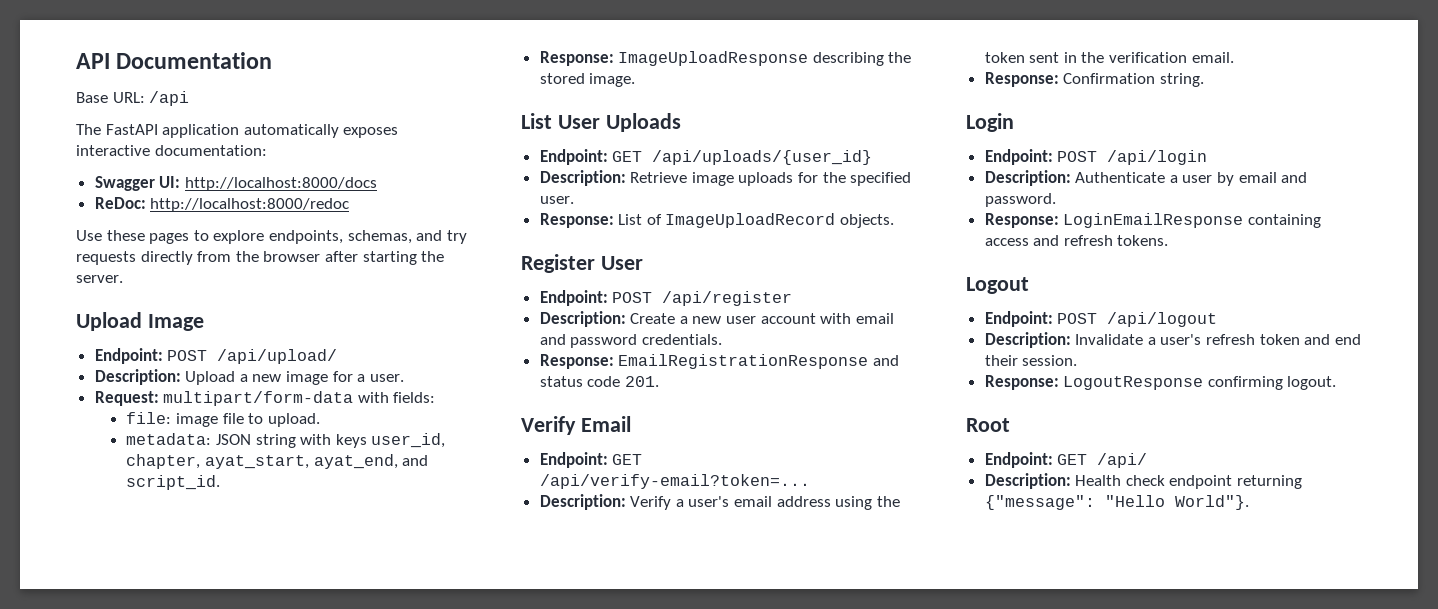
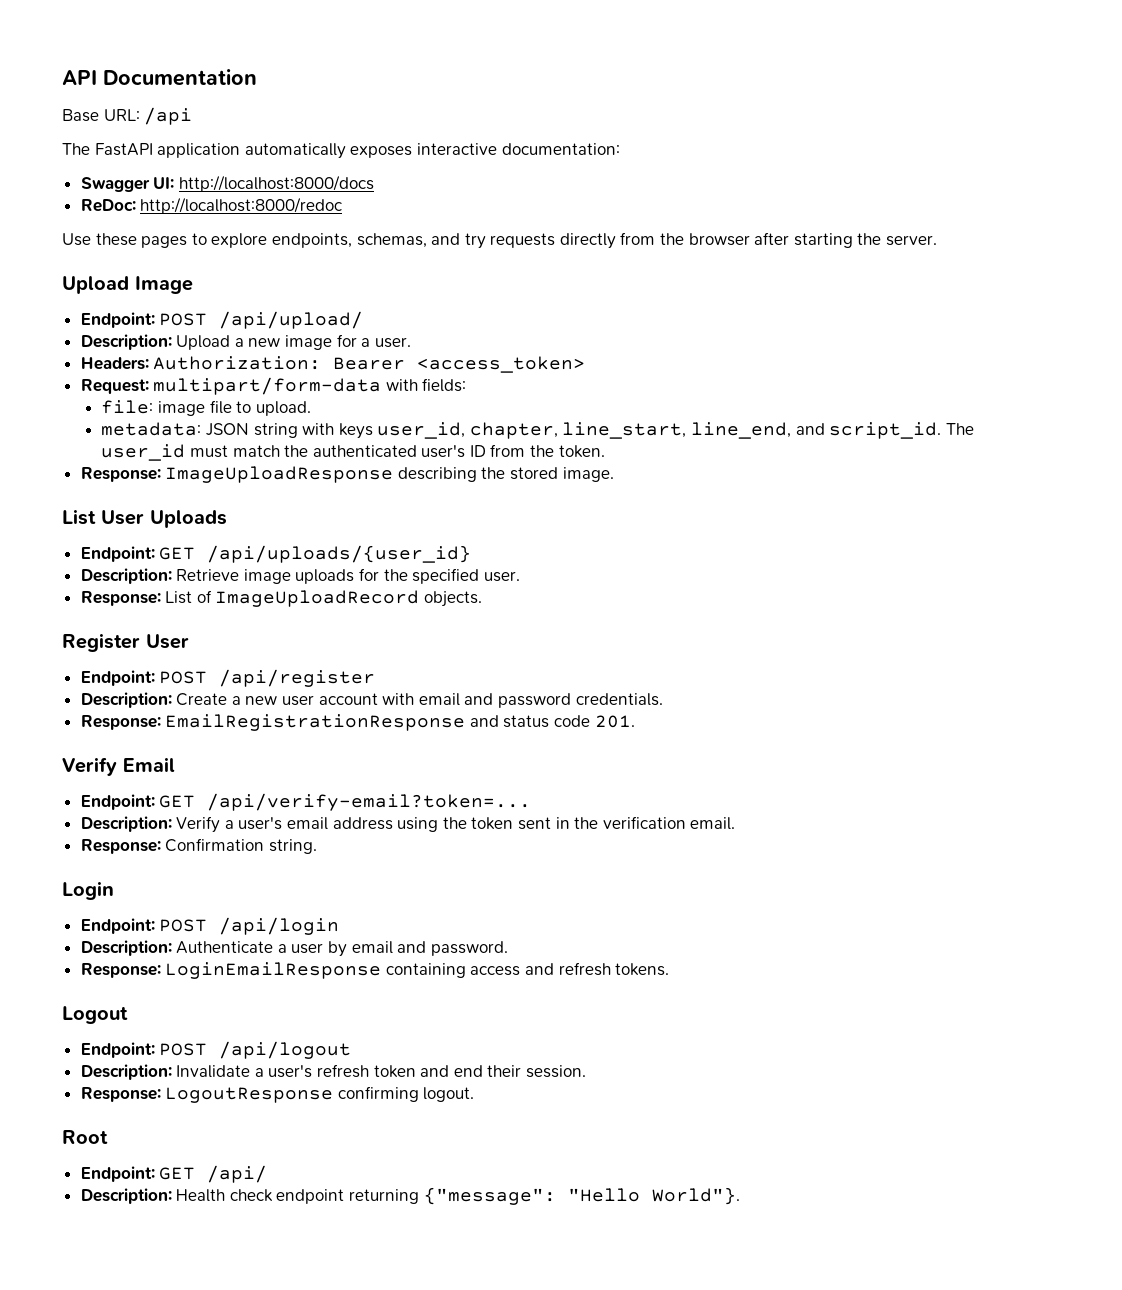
(404, 378) none -> [80,356,586,373] // Headers: Authorization: Bearer <access_token>
[204,454,398,469] ayat_start, ayat_end, -> [562,422,792,439] line_start, line_end,
(221, 482) none -> [945,423,974,435] [101,444,605,461] The user_id must match the authenticated user's ID from the token.

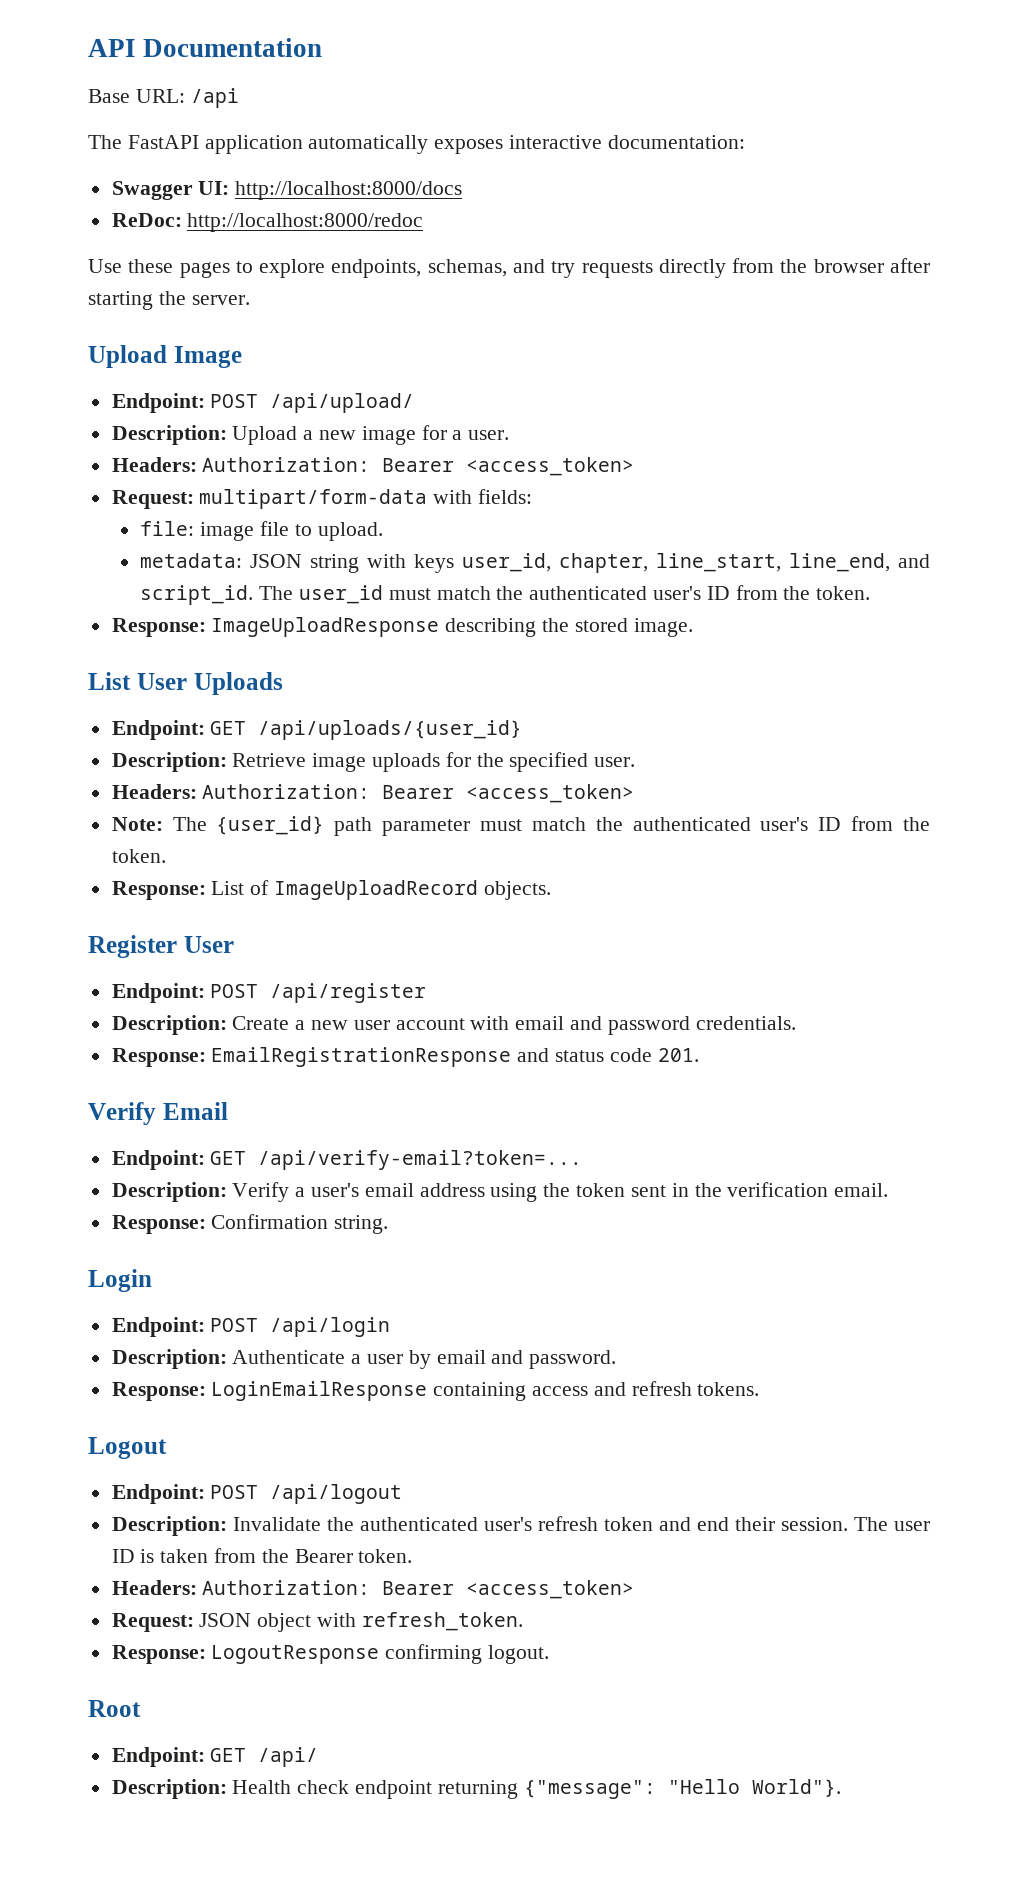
(520, 576) none -> [111,784,635,803] [111,816,930,836] [111,849,166,863] // Headers: Authorization: Bearer <access_token> // Note: The {user_id} path parameter must match the authenticated user's ID from the token.
[254,1068,264,1077] a -> [326,1517,478,1531] the authenticated
(587, 1071) none -> [853,1517,931,1531] [111,1548,413,1563] [111,1580,635,1599] [111,1612,523,1632] The user ID is taken from the Bearer token. // Headers: Authorization: Bearer <access_token> // Request: JSON object with refresh_token.

